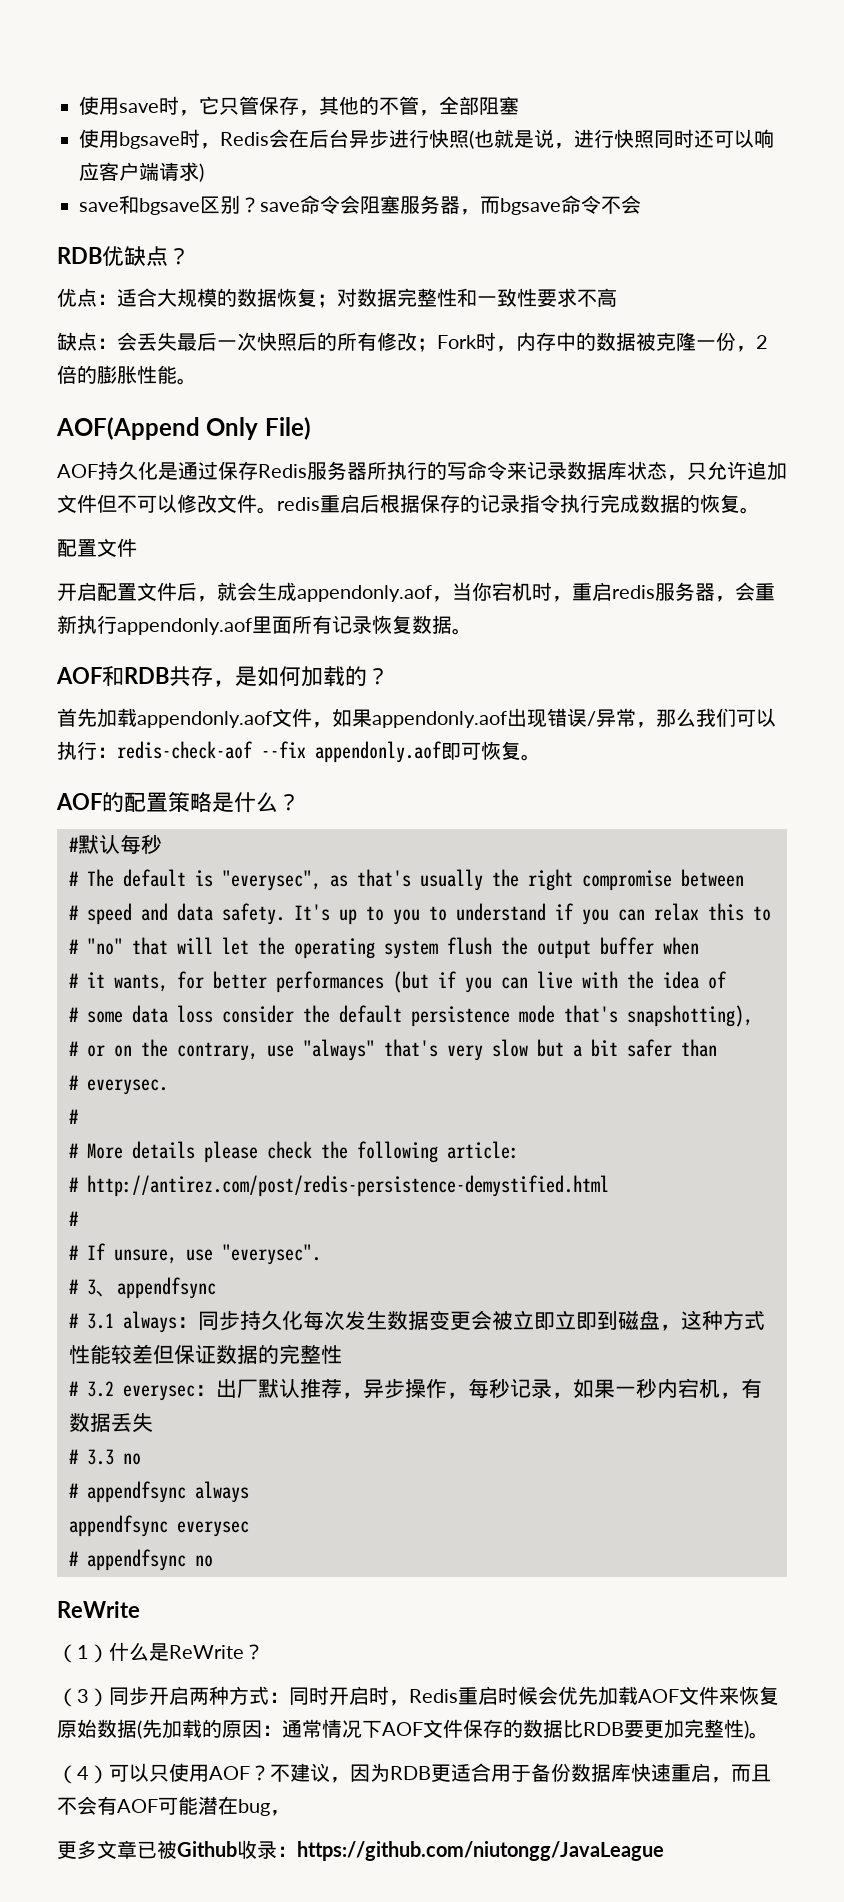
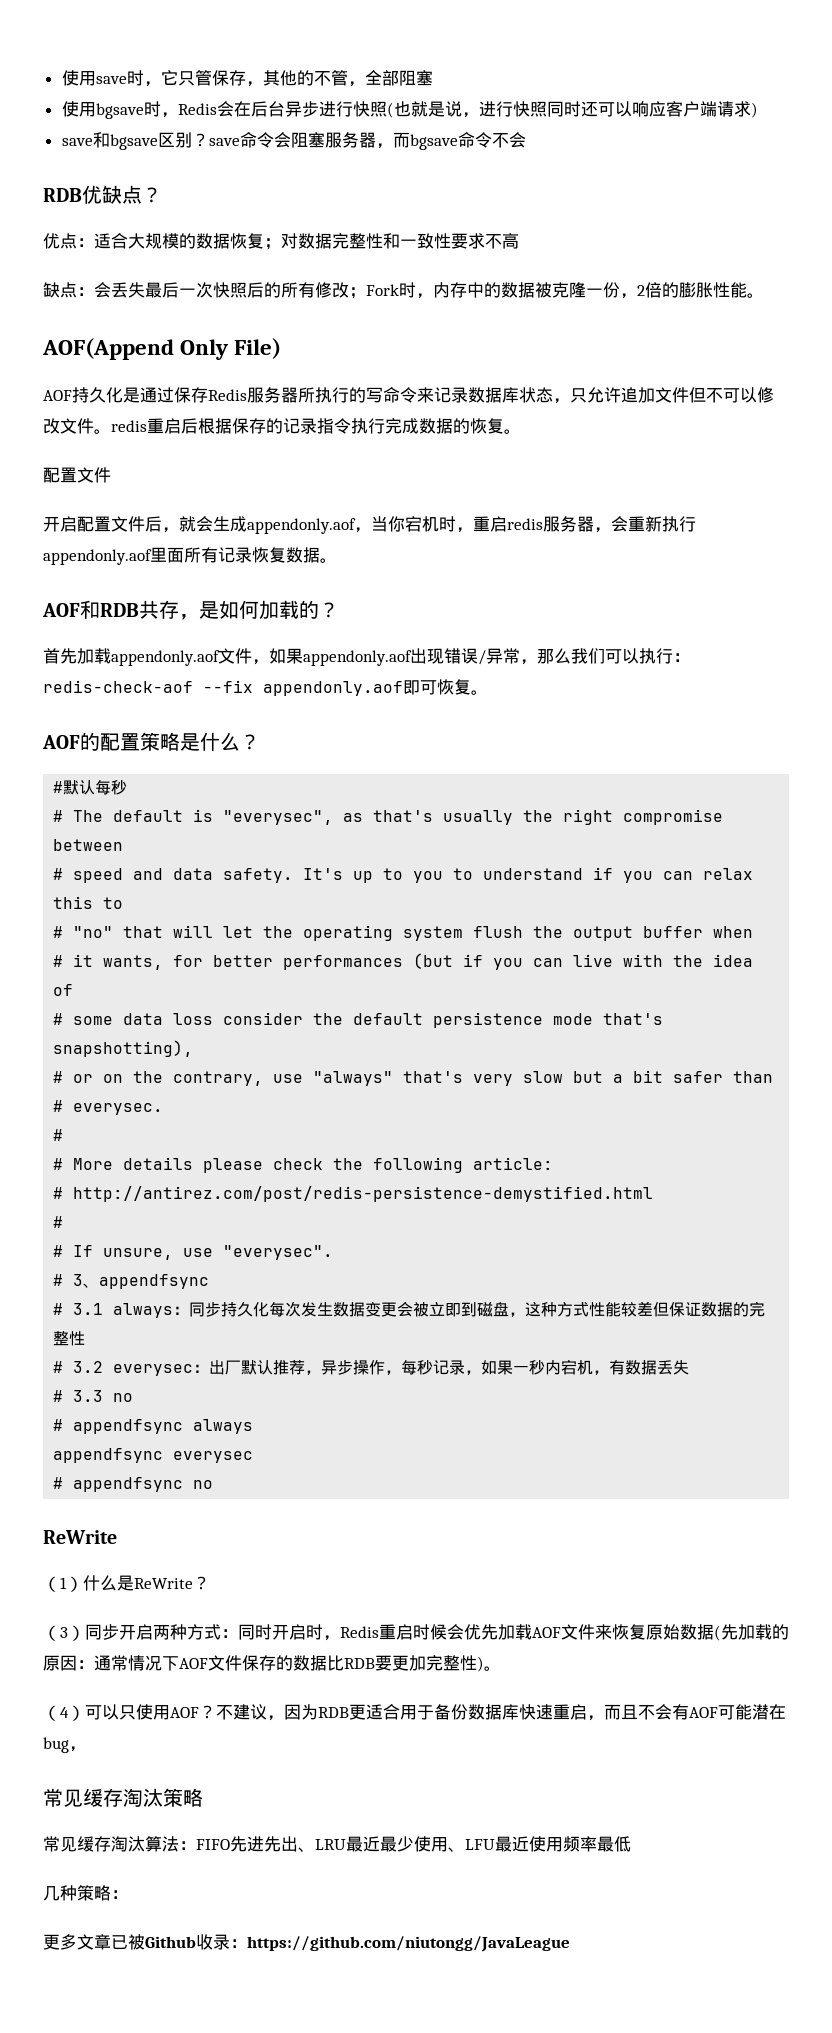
[555,1310,597,1330] 立即 -> (462, 1310) none
(290, 1813) none -> [43,1788,203,1807] [43,1836,631,1852] [43,1885,128,1901] // 常见缓存淘汰策略 // 常见缓存淘汰算法：FIFO先进先出、LRU最近最少使用、LFU最近使用频率最低 // 几种策略：

